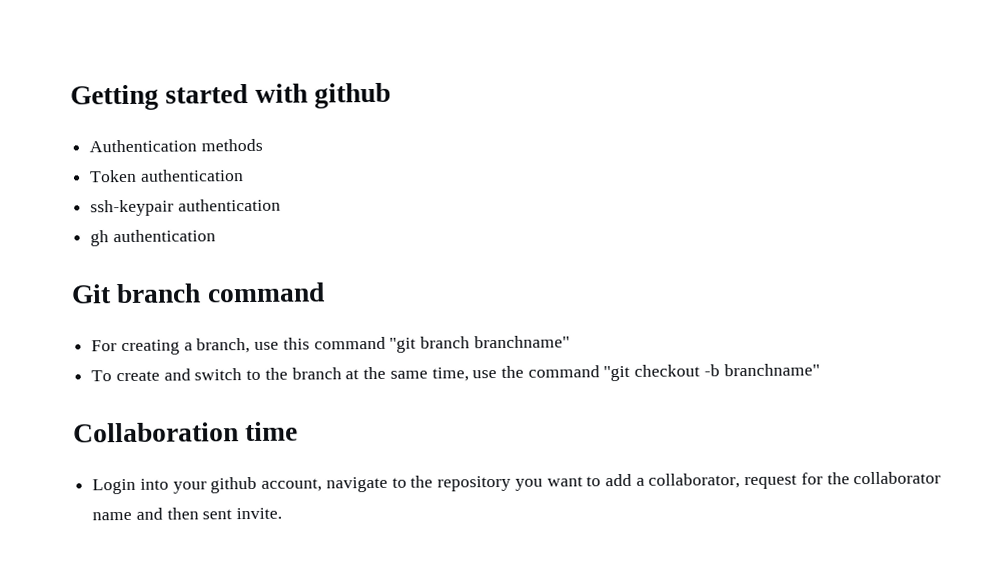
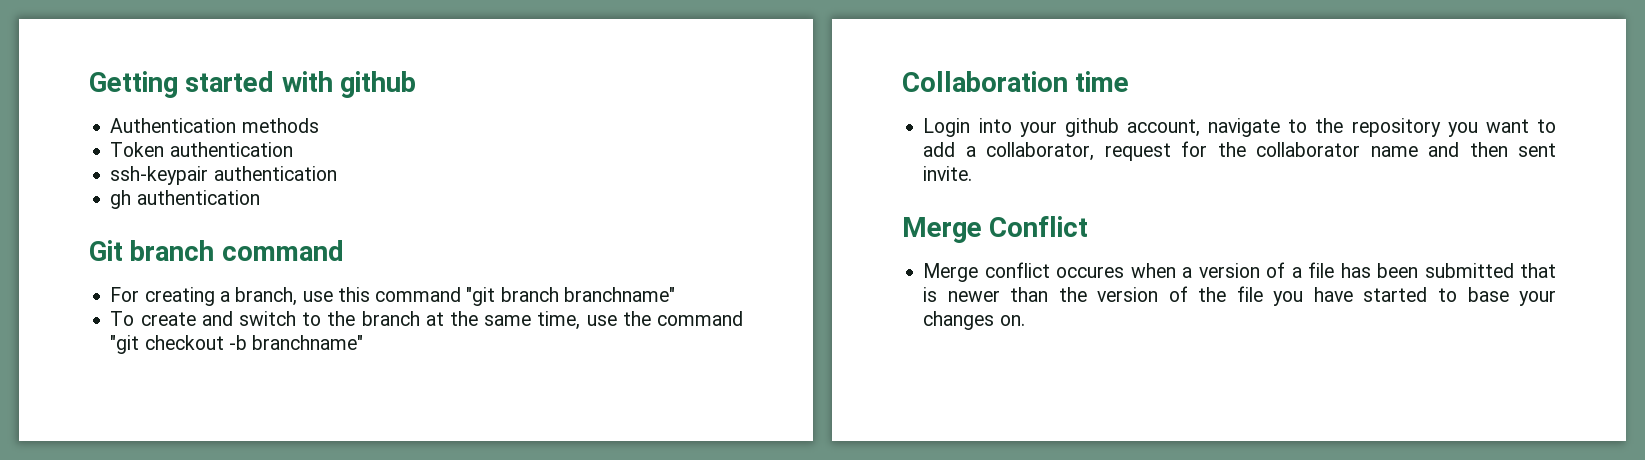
(283, 513) none -> [902,216,1089,243] [923,262,1556,282] [923,286,1556,306] [923,311,1025,330] // Merge Conflict // Merge conflict occures when a version of a file has been submitted that is newer than the version of the file you have started to base your changes on.

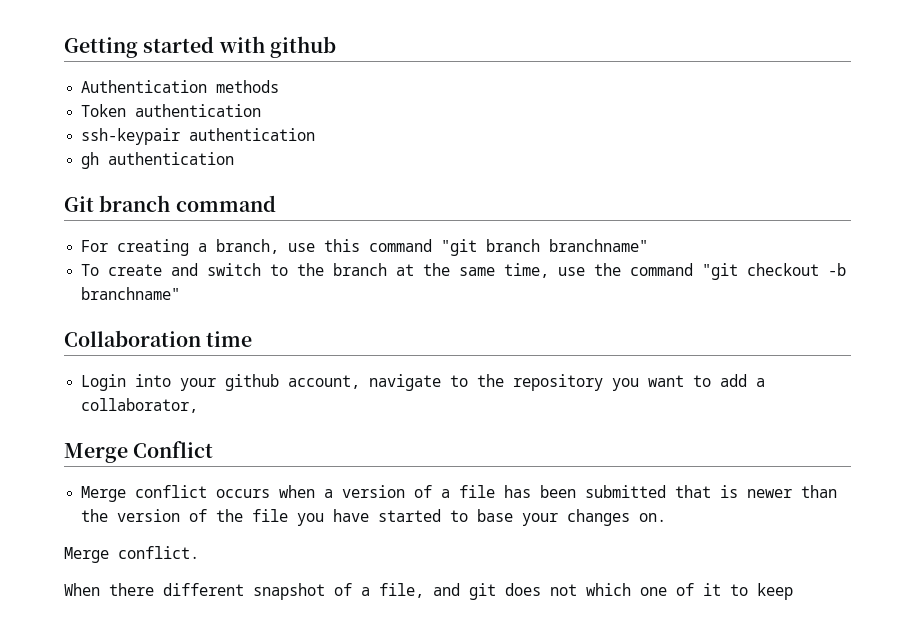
[1104,141,1556,161] [923,166,973,181] request for the collaborator name and then sent invite. -> (199, 405) none
[1056,266,1125,278] occures -> [216,489,271,498] occurs
(1025, 320) none -> [64,546,199,563] [64,583,793,600] // Merge conflict. // When there different snapshot of a file, and git does not which one of it to keep

